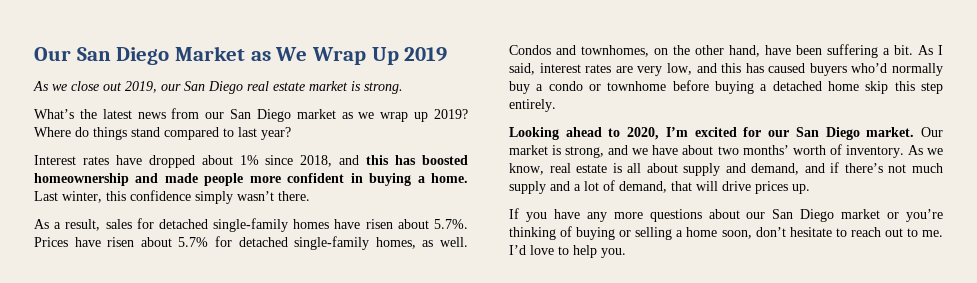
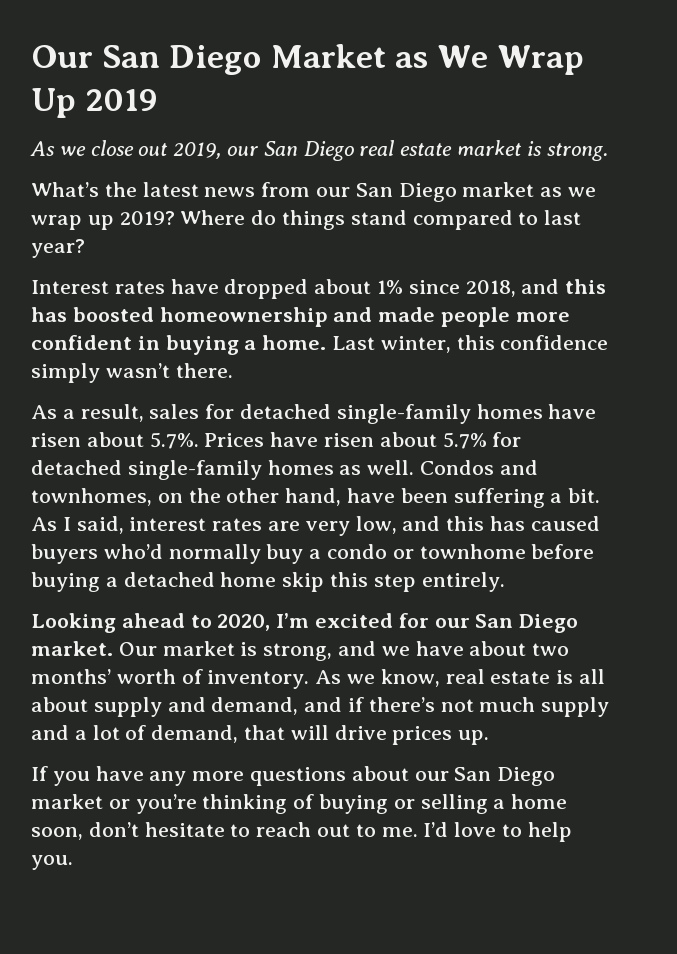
[375,237,416,249] homes, -> [267,460,334,475] homes

